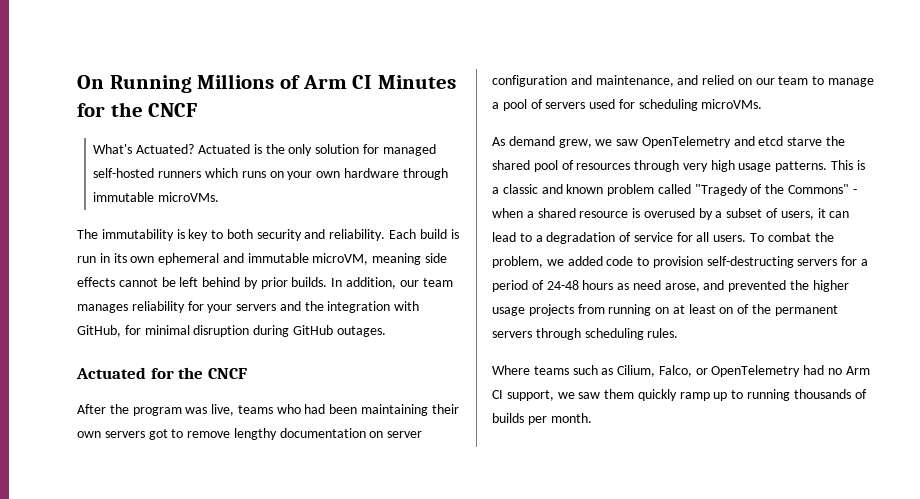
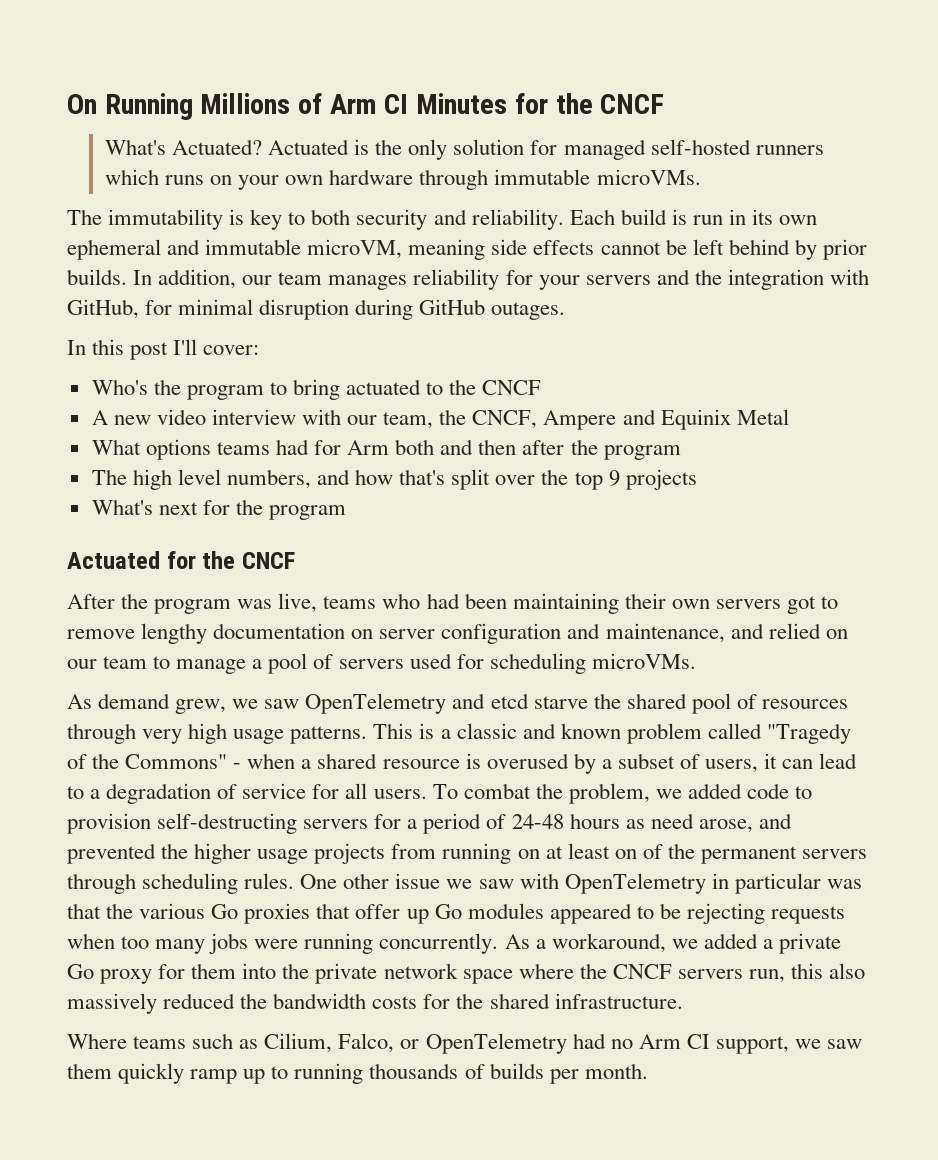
(386, 331) none -> [67,339,260,360] [91,379,542,400] [91,409,789,430] [91,439,681,460] [91,469,697,490] [91,499,347,520] // In this post I'll cover: // Who's the program to bring actuated to the CNCF // A new video interview with our team, the CNCF, Ampere and Equinix Metal // What options teams had for Arm both and then after the program // The high level numbers, and how that's split over the top 9 projects // What's next for the program
(679, 333) none -> [300,873,862,894] [67,903,846,924] [67,933,841,954] [67,963,866,984] [67,993,683,1014] One other issue we saw with OpenTelemetry in particular was that the various Go proxies that offer up Go modules appeared to be rejecting requests when too many jobs were running concurrently. As a workaround, we added a private Go proxy for them into the private network space where the CNCF servers run, this also massively reduced the bandwidth costs for the shared infrastructure.

